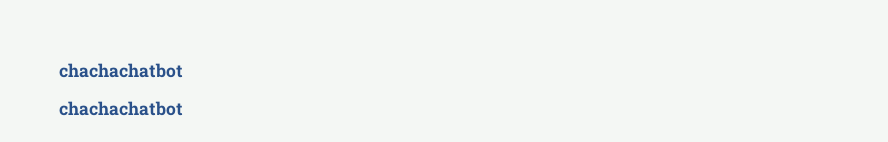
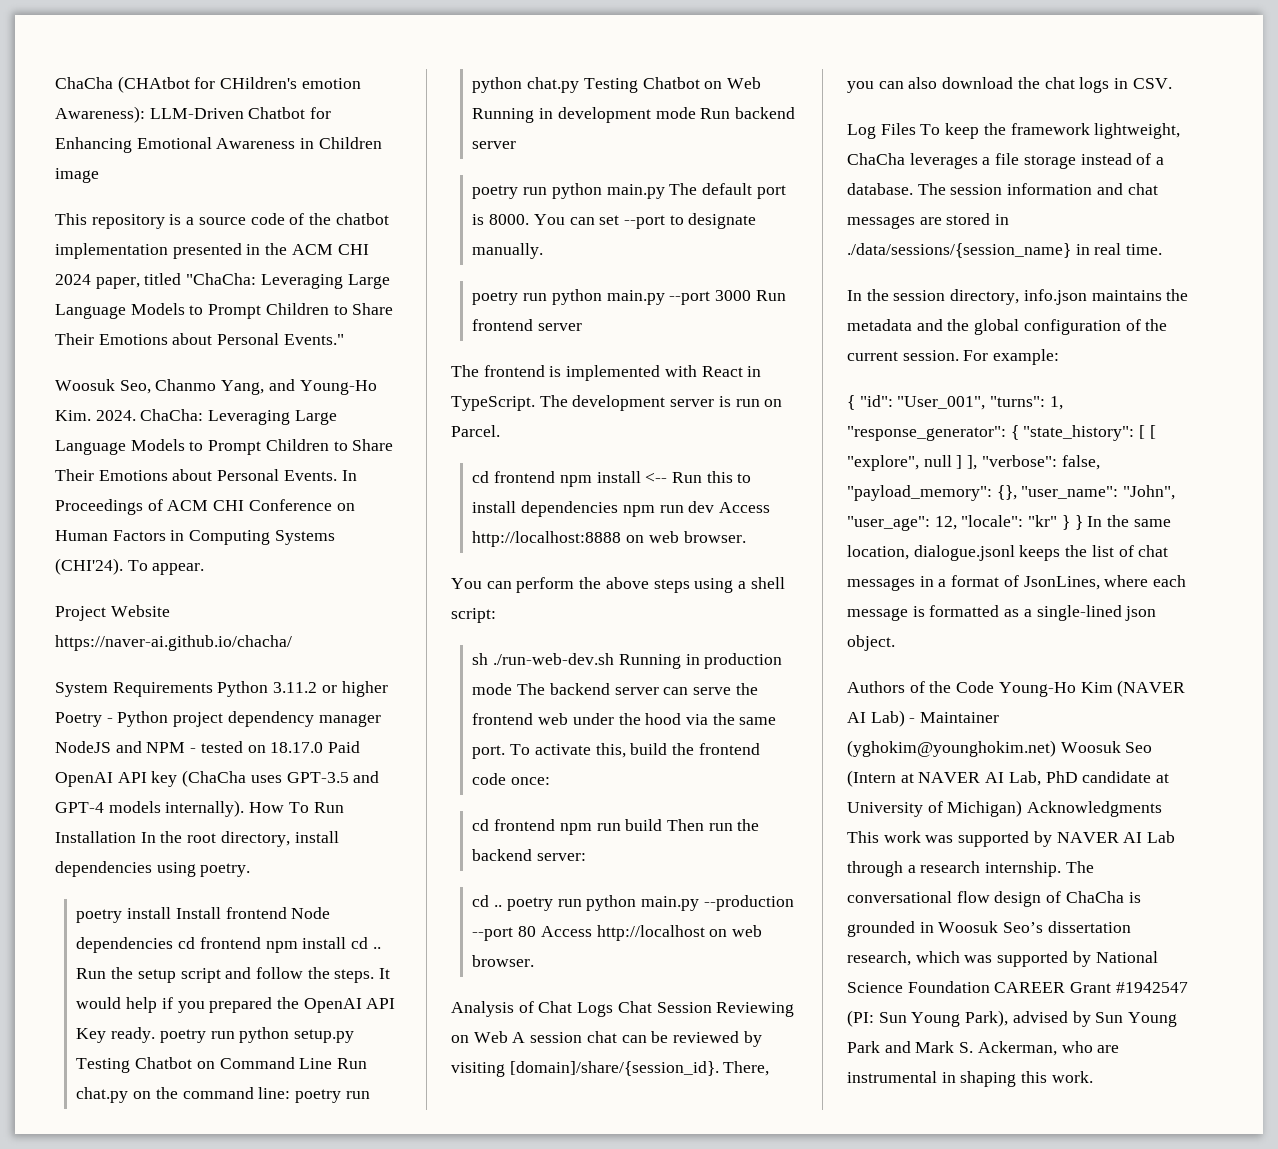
[59,63,183,78] [59,101,183,116] chachachatbot // chachachatbot -> [55,76,361,93] [55,106,332,123] [55,137,382,153] [55,168,99,183] [55,213,389,229] [55,243,369,259] [55,273,390,289] [55,303,394,319] [55,333,344,345] [55,379,377,395] [55,409,337,425] [55,439,394,455] [55,469,357,481] [55,499,355,515] [55,530,335,545] [55,558,205,575] [55,605,170,621] [55,635,292,651] [55,681,388,697] [55,711,381,727] [55,741,361,753] [55,770,380,787] [55,800,344,817] [55,831,339,847] [55,861,251,877] [76,907,331,923] [76,937,381,953] [76,967,391,983] [76,997,396,1013] [76,1027,354,1043] [76,1057,367,1073] [76,1087,370,1103] [472,77,761,93] [472,107,795,123] [472,141,517,149] [472,183,786,199] [472,213,757,229] [472,243,544,259] [472,289,786,305] [472,319,583,331] [451,365,762,381] [451,395,783,411] [451,425,500,437] [472,471,752,487] [472,501,770,517] [472,531,746,547] [451,577,785,593] [451,608,496,623] [472,653,783,669] [472,683,758,695] [472,713,777,725] [472,743,760,759] [472,773,551,785] [472,819,760,835] [472,849,587,861] [472,895,794,911] [472,925,762,941] [472,955,535,967] [451,1001,795,1017] [451,1031,762,1047] [451,1061,770,1077] [847,77,1172,93] [847,123,1181,139] [847,153,1165,169] [847,183,1158,195] [847,213,1010,229] [847,243,1163,258] [847,289,1189,305] [847,319,1168,335] [847,349,1060,365] [847,395,1063,410] [847,425,1156,441] [847,455,1100,471] [847,485,1176,501] [847,515,1171,531] [847,545,1169,561] [847,575,1187,591] [847,605,1157,621] [847,635,895,651] [847,680,1186,697] [847,710,1000,727] [847,740,1153,757] [847,770,1170,787] [847,800,1163,817] [847,831,1176,847] [847,861,1094,877] [847,891,1141,907] [847,921,1131,937] [847,951,1158,967] [847,981,1188,993] [847,1010,1178,1027] [847,1041,1120,1056] [847,1071,1093,1087] ChaCha (CHAtbot for CHildren's emotion Awareness): LLM-Driven Chatbot for Enhancing Emotional Awareness in Children image // This repository is a source code of the chatbot implementation presented in the ACM CHI 2024 paper, titled "ChaCha: Leveraging Large Language Models to Prompt Children to Share Their Emotions about Personal Events." // Woosuk Seo, Chanmo Yang, and Young-Ho Kim. 2024. ChaCha: Leveraging Large Language Models to Prompt Children to Share Their Emotions about Personal Events. In Proceedings of ACM CHI Conference on Human Factors in Computing Systems (CHI'24). To appear. // Project Website https://naver-ai.github.io/chacha/ // System Requirements Python 3.11.2 or higher Poetry - Python project dependency manager NodeJS and NPM - tested on 18.17.0 Paid OpenAI API key (ChaCha uses GPT-3.5 and GPT-4 models internally). How To Run Installation In the root directory, install dependencies using poetry. // poetry install Install frontend Node dependencies cd frontend npm install cd .. Run the setup script and follow the steps. It would help if you prepared the OpenAI API Key ready. poetry run python setup.py Testing Chatbot on Command Line Run chat.py on the command line: poetry run python chat.py Testing Chatbot on Web Running in development mode Run backend server // poetry run python main.py The default port is 8000. You can set --port to designate manually. // poetry run python main.py --port 3000 Run frontend server // The frontend is implemented with React in TypeScript. The development server is run on Parcel. // cd frontend npm install <-- Run this to install dependencies npm run dev Access http://localhost:8888 on web browser. // You can perform the above steps using a shell script: // sh ./run-web-dev.sh Running in production mode The backend server can serve the frontend web under the hood via the same port. To activate this, build the frontend code once: // cd frontend npm run build Then run the backend server: // cd .. poetry run python main.py --production --port 80 Access http://localhost on web browser. // Analysis of Chat Logs Chat Session Reviewing on Web A session chat can be reviewed by visiting [domain]/share/{session_id}. There, you can also download the chat logs in CSV. // Log Files To keep the framework lightweight, ChaCha leverages a file storage instead of a database. The session information and chat messages are stored in ./data/sessions/{session_name} in real time. // In the session directory, info.json maintains the metadata and the global configuration of the current session. For example: // { "id": "User_001", "turns": 1, "response_generator": { "state_history": [ [ "explore", null ] ], "verbose": false, "payload_memory": {}, "user_name": "John", "user_age": 12, "locale": "kr" } } In the same location, dialogue.jsonl keeps the list of chat messages in a format of JsonLines, where each message is formatted as a single-lined json object. // Authors of the Code Young-Ho Kim (NAVER AI Lab) - Maintainer (yghokim@younghokim.net) Woosuk Seo (Intern at NAVER AI Lab, PhD candidate at University of Michigan) Acknowledgments This work was supported by NAVER AI Lab through a research internship. The conversational flow design of ChaCha is grounded in Woosuk Seo’s dissertation research, which was supported by National Science Foundation CAREER Grant #1942547 (PI: Sun Young Park), advised by Sun Young Park and Mark S. Ackerman, who are instrumental in shaping this work.

